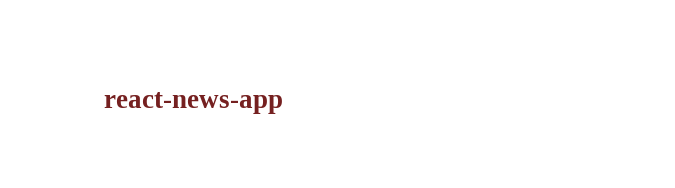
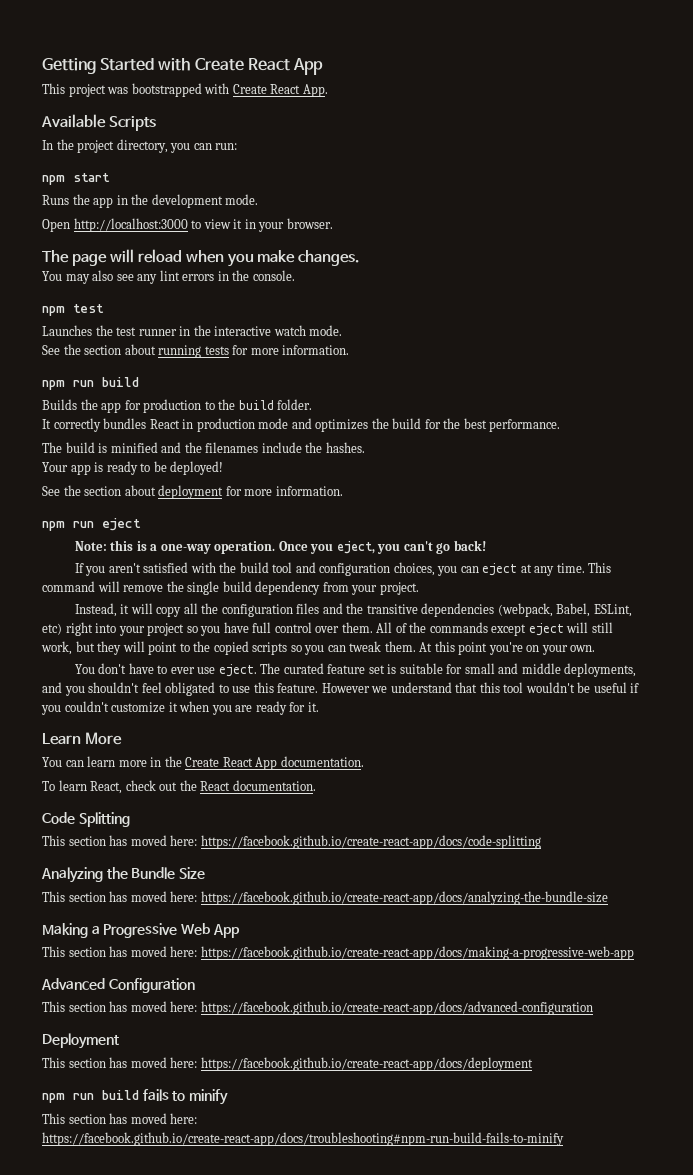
[104,92,283,114] react-news-app -> [42,58,323,75] [42,83,328,97] [41,114,156,131] [42,139,238,153] [42,173,110,185] [42,194,259,208] [42,218,333,232] [42,249,360,267] [42,270,295,284] [42,304,104,316] [42,325,343,336] [42,344,350,358] [42,377,139,390] [42,399,313,413] [42,418,561,432] [42,442,365,453] [42,461,224,475] [42,485,343,499] [42,518,141,531] [74,540,486,554] [74,562,612,576] [42,581,419,595] [74,603,632,617] [42,622,613,636] [41,641,596,655] [74,663,637,677] [42,682,640,696] [41,701,319,715] [42,732,122,745] [42,756,364,770] [42,780,316,794] [42,812,130,827] [42,835,541,849] [41,867,205,883] [42,891,608,905] [42,923,240,938] [42,946,634,960] [41,978,195,993] [42,1001,593,1015] [42,1033,119,1049] [42,1057,533,1071] [42,1089,228,1105] [42,1113,198,1124] [42,1132,564,1146] Getting Started with Create React App // This project was bootstrapped with Create React App. // Available Scripts // In the project directory, you can run: // npm start // Runs the app in the development mode. // Open http://localhost:3000 to view it in your browser. // The page will reload when you make changes. // You may also see any lint errors in the console. // npm test // Launches the test runner in the interactive watch mode. // See the section about running tests for more information. // npm run build // Builds the app for production to the build folder. // It correctly bundles React in production mode and optimizes the build for the best performance. // The build is minified and the filenames include the hashes. // Your app is ready to be deployed! // See the section about deployment for more information. // npm run eject // Note: this is a one-way operation. Once you eject, you can't go back! // If you aren't satisfied with the build tool and configuration choices, you can eject at any time. This command will remove the single build dependency from your project. // Instead, it will copy all the configuration files and the transitive dependencies (webpack, Babel, ESLint, etc) right into your project so you have full control over them. All of the commands except eject will still work, but they will point to the copied scripts so you can tweak them. At this point you're on your own. // You don't have to ever use eject. The curated feature set is suitable for small and middle deployments, and you shouldn't feel obligated to use this feature. However we understand that this tool wouldn't be useful if you couldn't customize it when you are ready for it. // Learn More // You can learn more in the Create React App documentation. // To learn React, check out the React documentation. // Code Splitting // This section has moved here: https://facebook.github.io/create-react-app/docs/code-splitting // Analyzing the Bundle Size // This section has moved here: https://facebook.github.io/create-react-app/docs/analyzing-the-bundle-size // Making a Progressive Web App // This section has moved here: https://facebook.github.io/create-react-app/docs/making-a-progressive-web-app // Advanced Configuration // This section has moved here: https://facebook.github.io/create-react-app/docs/advanced-configuration // Deployment // This section has moved here: https://facebook.github.io/create-react-app/docs/deployment // npm run build fails to minify // This section has moved here: https://facebook.github.io/create-react-app/docs/troubleshooting#npm-run-build-fails-to-minify

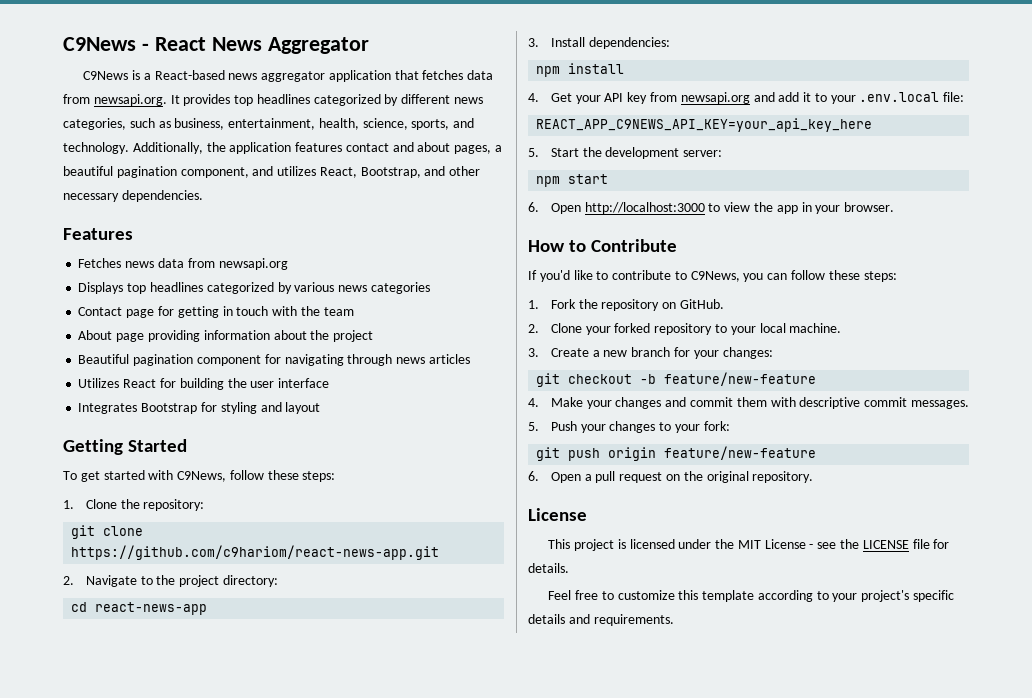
[42,58,323,75] [42,83,328,97] [41,114,156,131] [42,139,238,153] [42,173,110,185] [42,194,259,208] Getting Started with Create React App // This project was bootstrapped with Create React App. // Available Scripts // In the project directory, you can run: // npm start // Runs the app in the development mode. // -> [63,37,369,54] [83,70,494,82] [63,94,484,106] [63,118,475,130] [63,142,503,154] [63,166,481,178] [63,190,203,202] [63,228,133,240] [78,258,288,270] [78,282,430,294] [78,306,354,318] [78,330,374,342] [78,354,470,366] [78,378,330,390] [78,402,321,414] [63,439,188,455] [63,470,336,482] [63,499,205,511] [71,525,144,539] [71,545,440,560] [63,575,278,587] [71,602,208,615] [528,37,670,49] [536,63,625,77] [528,92,965,104] [536,118,873,132] [528,147,723,159] [536,174,609,187] [528,202,539,212] C9News - React News Aggregator // C9News is a React-based news aggregator application that fetches data from newsapi.org. It provides top headlines categorized by different news categories, such as business, entertainment, health, science, sports, and technology. Additionally, the application features contact and about pages, a beautiful pagination component, and utilizes React, Bootstrap, and other necessary dependencies. // Features // Fetches news data from newsapi.org // Displays top headlines categorized by various news categories // Contact page for getting in touch with the team // About page providing information about the project // Beautiful pagination component for navigating through news articles // Utilizes React for building the user interface // Integrates Bootstrap for styling and layout // Getting Started // To get started with C9News, follow these steps: // 1. Clone the repository: // git clone https://github.com/c9hariom/react-news-app.git // 2. Navigate to the project directory: // cd react-news-app // 3. Install dependencies: // npm install // 4. Get your API key from newsapi.org and add it to your .env.local file: // REACT_APP_C9NEWS_API_KEY=your_api_key_here // 5. Start the development server: // npm start // 6.
[233,219,243,229] it -> [753,202,798,214] the app
[42,249,360,267] [42,270,295,284] [42,304,104,316] [42,325,343,336] [42,344,350,358] [42,377,139,390] [42,399,313,413] [42,418,561,432] [42,442,365,453] [42,461,224,475] [42,485,343,499] [42,518,141,531] [74,540,486,554] [74,562,612,576] [42,581,419,595] [74,603,632,617] [42,622,613,636] [41,641,596,655] [74,663,637,677] [42,682,640,696] [41,701,319,715] [42,732,122,745] [42,756,364,770] [42,780,316,794] [42,812,130,827] [42,835,541,849] [41,867,205,883] [42,891,608,905] [42,923,240,938] [42,946,634,960] [41,978,195,993] [42,1001,593,1015] [42,1033,119,1049] [42,1057,533,1071] [42,1089,228,1105] [42,1113,198,1124] [42,1132,564,1146] The page will reload when you make changes. // You may also see any lint errors in the console. // npm test // Launches the test runner in the interactive watch mode. // See the section about running tests for more information. // npm run build // Builds the app for production to the build folder. // It correctly bundles React in production mode and optimizes the build for the best performance. // The build is minified and the filenames include the hashes. // Your app is ready to be deployed! // See the section about deployment for more information. // npm run eject // Note: this is a one-way operation. Once you eject, you can't go back! // If you aren't satisfied with the build tool and configuration choices, you can eject at any time. This command will remove the single build dependency from your project. // Instead, it will copy all the configuration files and the transitive dependencies (webpack, Babel, ESLint, etc) right into your project so you have full control over them. All of the commands except eject will still work, but they will point to the copied scripts so you can tweak them. At this point you're on your own. // You don't have to ever use eject. The curated feature set is suitable for small and middle deployments, and you shouldn't feel obligated to use this feature. However we understand that this tool wouldn't be useful if you couldn't customize it when you are ready for it. // Learn More // You can learn more in the Create React App documentation. // To learn React, check out the React documentation. // Code Splitting // This section has moved here: https://facebook.github.io/create-react-app/docs/code-splitting // Analyzing the Bundle Size // This section has moved here: https://facebook.github.io/create-react-app/docs/analyzing-the-bundle-size // Making a Progressive Web App // This section has moved here: https://facebook.github.io/create-react-app/docs/making-a-progressive-web-app // Advanced Configuration // This section has moved here: https://facebook.github.io/create-react-app/docs/advanced-configuration // Deployment // This section has moved here: https://facebook.github.io/create-react-app/docs/deployment // npm run build fails to minify // This section has moved here: https://facebook.github.io/create-react-app/docs/troubleshooting#npm-run-build-fails-to-minify -> [528,239,678,252] [528,270,897,282] [528,299,724,311] [528,323,842,335] [528,347,773,359] [536,372,817,387] [528,397,969,409] [528,421,730,433] [536,446,817,461] [528,471,814,483] [528,508,587,521] [548,539,950,551] [528,563,569,573] [548,590,954,602] [528,614,674,626] How to Contribute // If you'd like to contribute to C9News, you can follow these steps: // 1. Fork the repository on GitHub. // 2. Clone your forked repository to your local machine. // 3. Create a new branch for your changes: // git checkout -b feature/new-feature // 4. Make your changes and commit them with descriptive commit messages. // 5. Push your changes to your fork: // git push origin feature/new-feature // 6. Open a pull request on the original repository. // License // This project is licensed under the MIT License - see the LICENSE file for details. // Feel free to customize this template according to your project's specific details and requirements.

